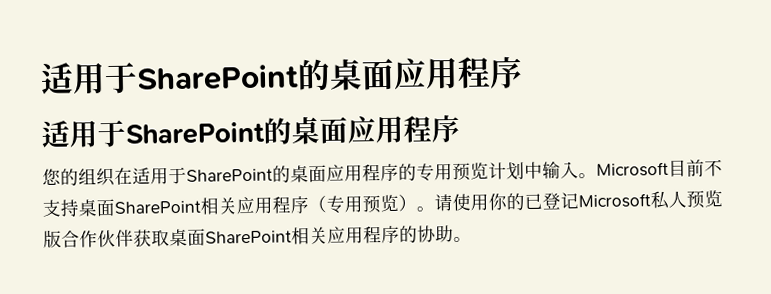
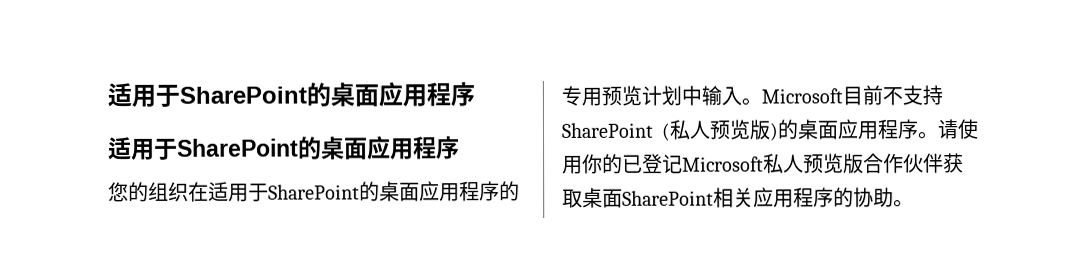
[78,194,417,217] 桌面SharePoint相关应用程序（专用预览） -> [561,119,919,141] SharePoint (私人预览版)的桌面应用程序

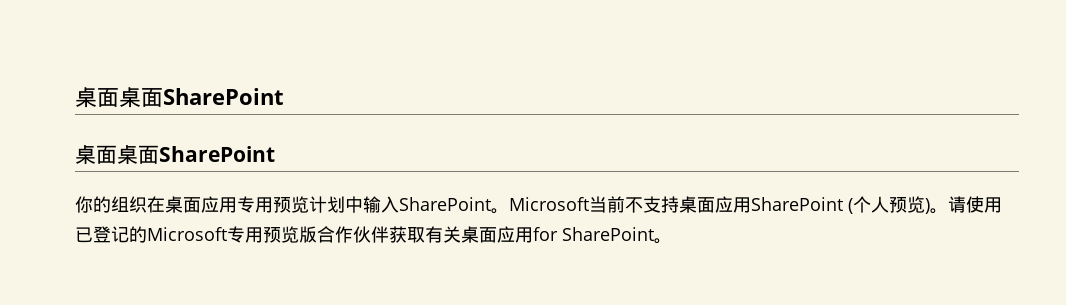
[107,82,475,107] [108,135,460,160] [108,181,520,202] 适用于SharePoint的桌面应用程序 // 适用于SharePoint的桌面应用程序 // 您的组织在适用于SharePoint的桌面应用程序的 -> [75,87,284,108] [75,145,275,164] [75,196,237,213] 桌面桌面SharePoint // 桌面桌面SharePoint // 你的组织在桌面应用
[741,85,943,106] [561,119,979,141] [562,153,804,174] 。Microsoft目前不支持SharePoint (私人预览版)的桌面应用程序。请使用你的已登记Microsoft私人 -> [399,196,1002,214] [75,226,263,243] SharePoint。Microsoft当前不支持桌面应用SharePoint (个人预览)。请使用已登记的Microsoft专用
[582,187,894,208] 桌面SharePoint相关应用程序的协助 -> [425,226,654,243] 有关桌面应用for SharePoint

